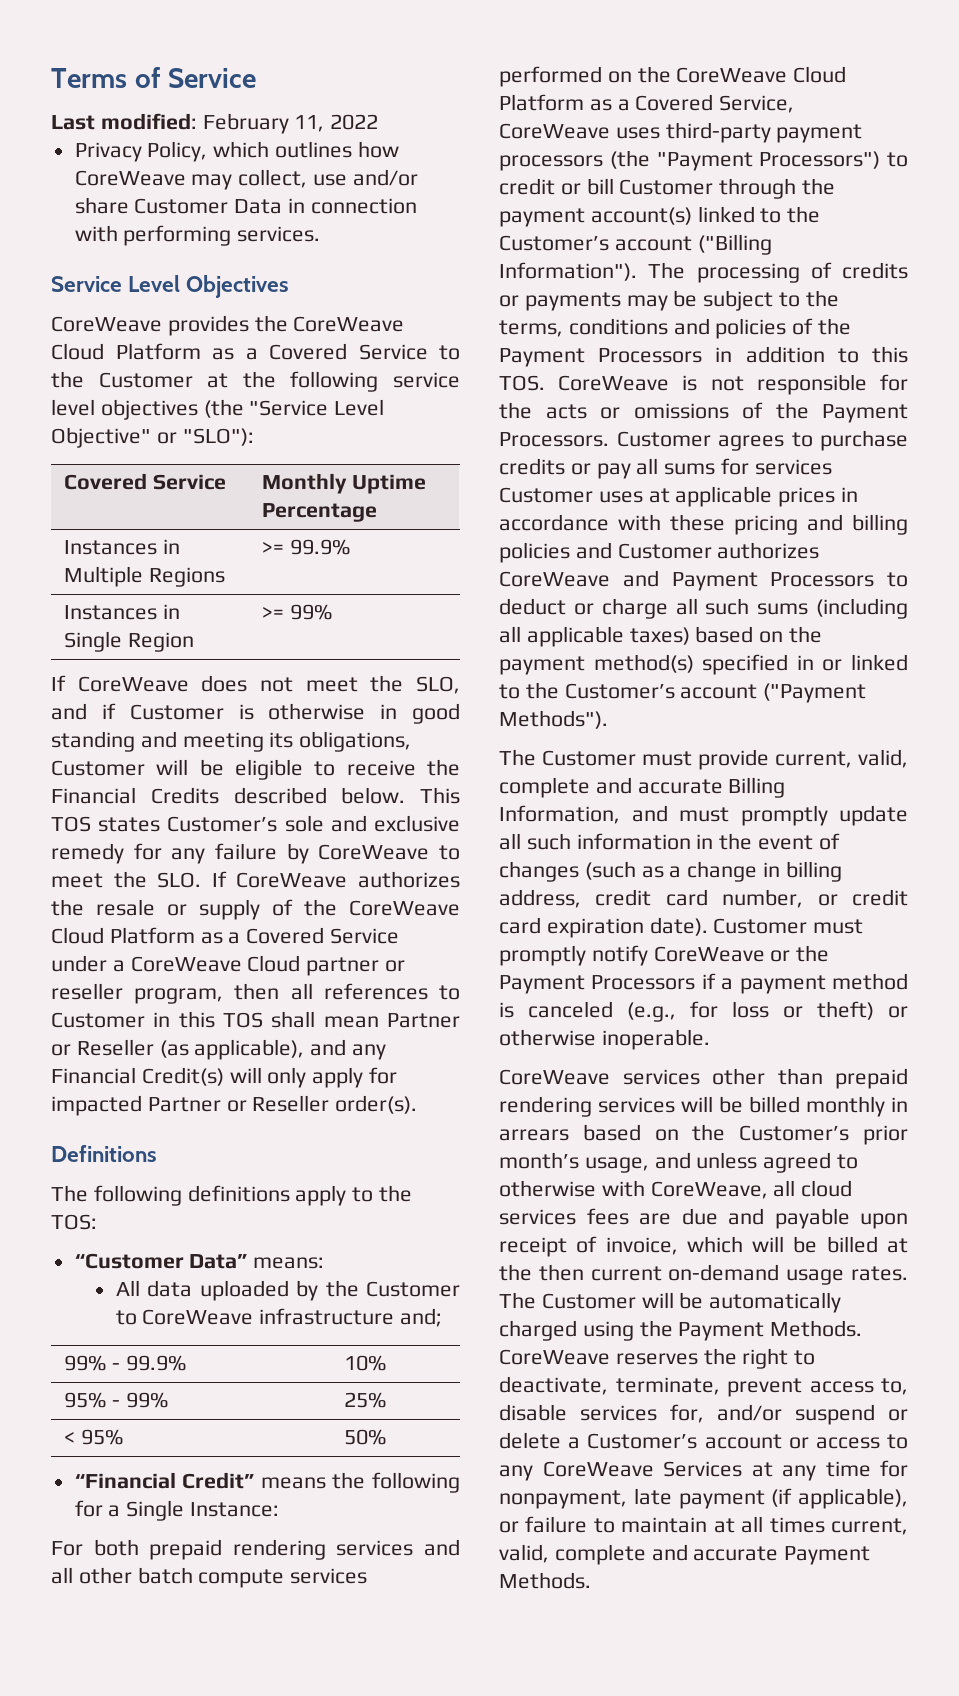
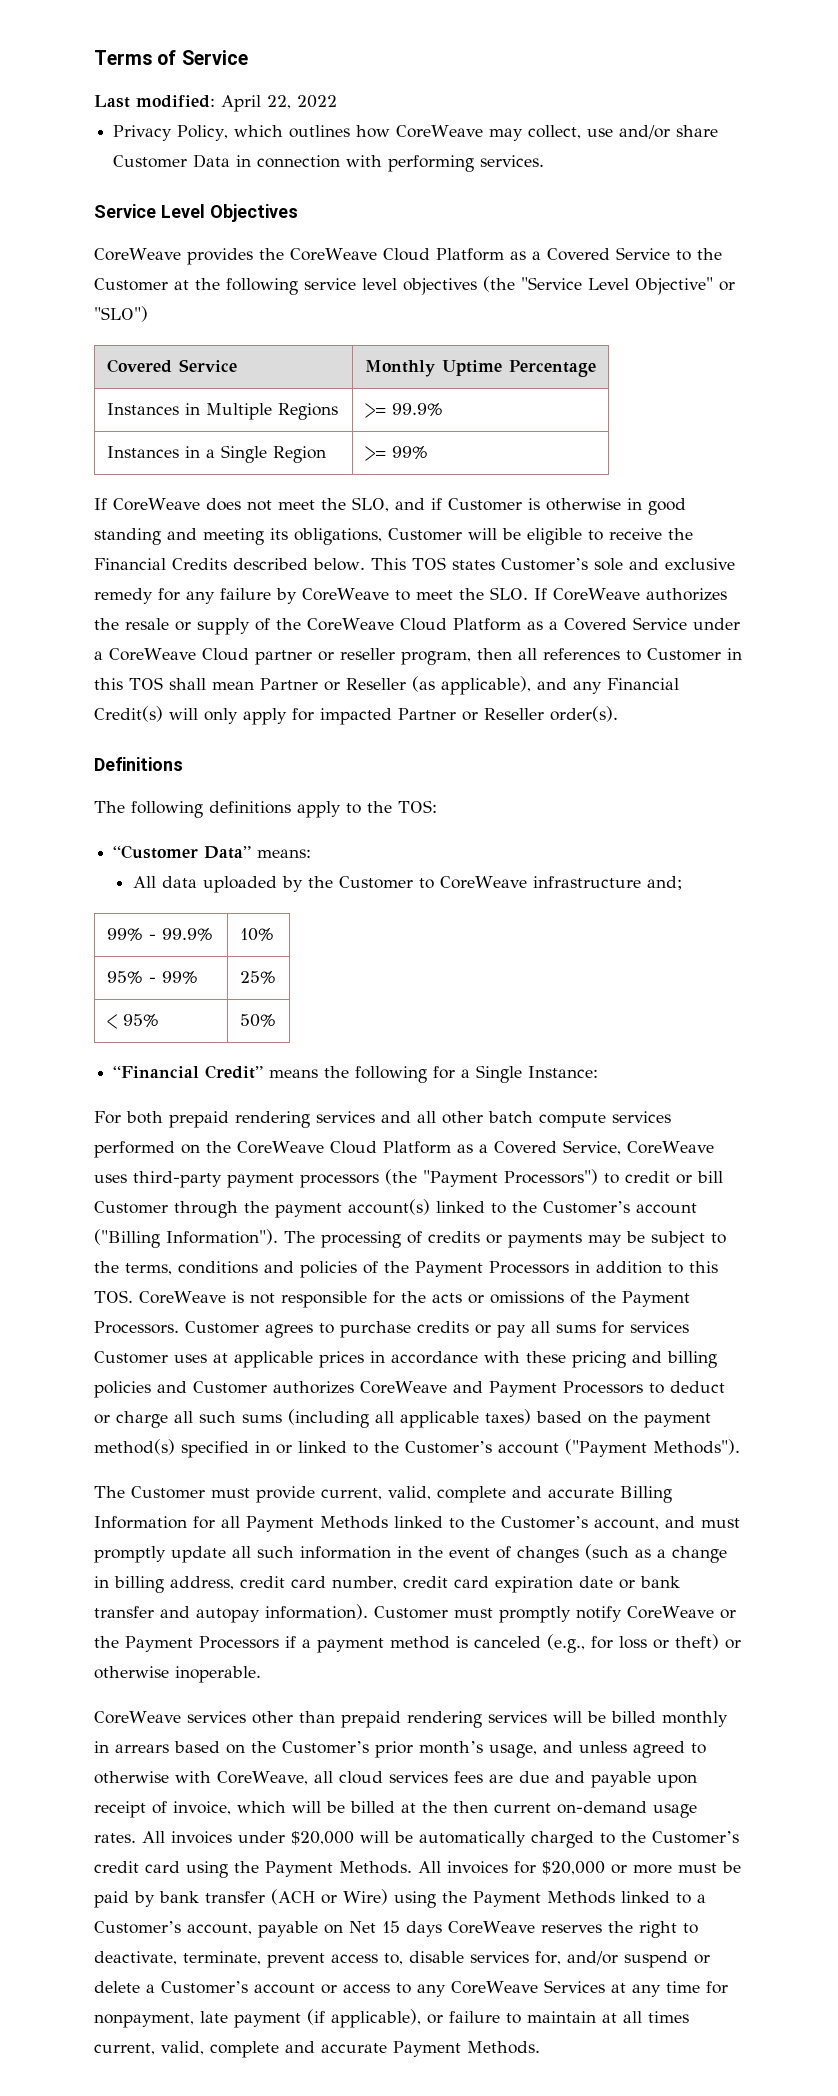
[202,113,325,134] February 11, -> [221,95,291,112] April 22,
[182,428,254,446] "SLO"): -> [94,306,148,322] "SLO")
(180, 611) none -> [205,449,215,458] a
[499,805,620,824] Information, -> [94,1516,659,1532] Information for all Payment Methods linked to the Customer’s account,
[817,894,838,906] or -> (397, 1583) none
[649,917,708,936] date). -> [579,1576,680,1589] [94,1604,368,1623] date or bank transfer and autopay information).
[499,1292,842,1313] [499,1320,863,1341] The Customer will be automatically charged using the Payment Methods. -> [142,1831,739,1848] [94,1861,741,1878] [94,1889,706,1908] [94,1921,442,1938] All invoices under $20,000 will be automatically charged to the Customer’s credit card using the Payment Methods. All invoices for $20,000 or more must be paid by bank transfer (ACH or Wire) using the Payment Methods linked to a Customer’s account, payable on Net 15 days

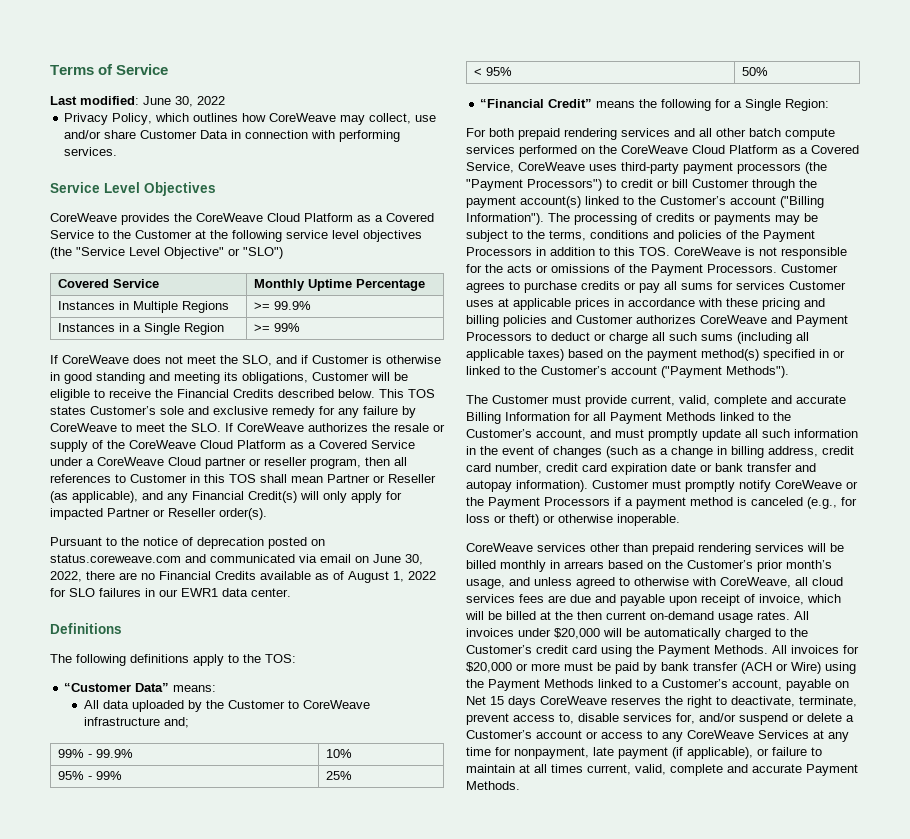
[221,95,291,112] April 22, -> [143,96,193,107] June 30,
(618, 714) none -> [50,537,325,549] [50,554,423,565] [50,571,436,583] [50,588,291,597] // Pursuant to the notice of deprecation posted on status.coreweave.com and communicated via email on June 30, 2022, there are no Financial Credits available as of August 1, 2022 for SLO failures in our EWR1 data center.
[528,1066,599,1078] Instance: -> [785,99,830,111] Region:

